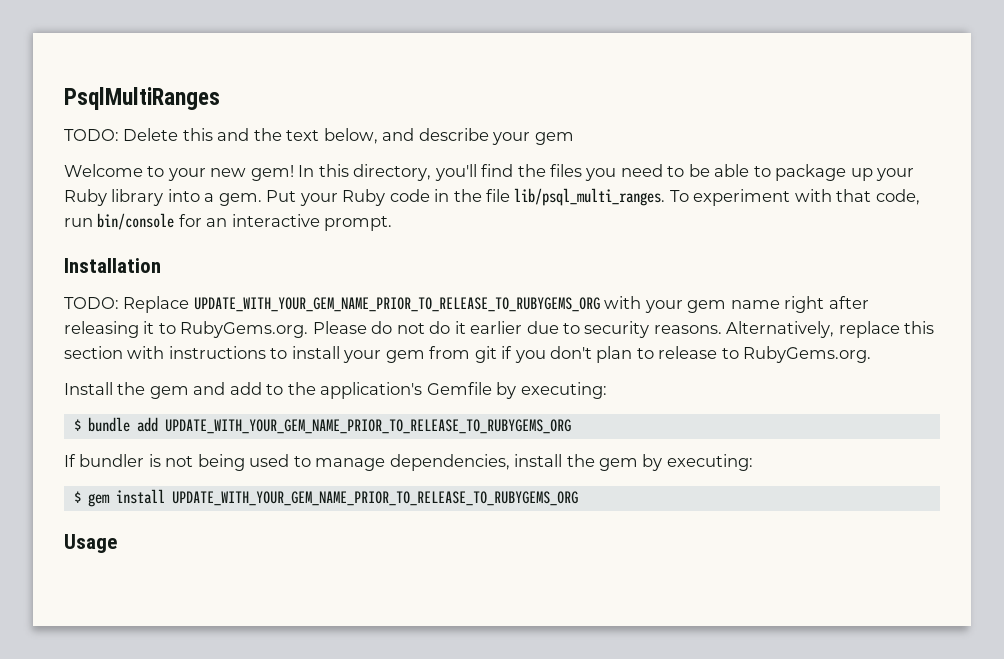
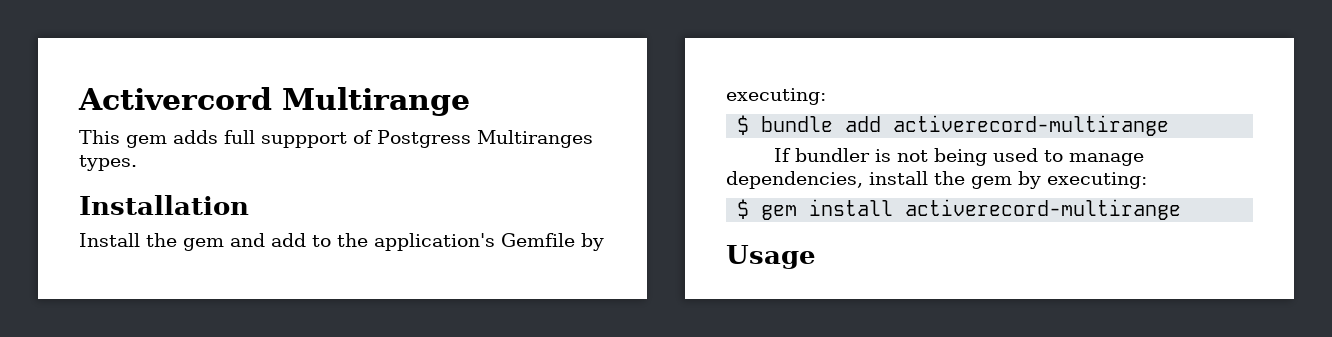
[64,87,220,110] [64,128,574,145] [64,164,915,181] [64,188,920,206] [64,213,393,231] [64,258,161,273] [64,296,869,313] [64,321,935,338] [64,346,872,363] PsqlMultiRanges // TODO: Delete this and the text below, and describe your gem // Welcome to your new gem! In this directory, you'll find the files you need to be able to package up your Ruby library into a gem. Put your Ruby code in the file lib/psql_multi_ranges. To experiment with that code, run bin/console for an interactive prompt. // Installation // TODO: Replace UPDATE_WITH_YOUR_GEM_NAME_PRIOR_TO_RELEASE_TO_RUBYGEMS_ORG with your gem name right after releasing it to RubyGems.org. Please do not do it earlier due to security reasons. Alternatively, replace this section with instructions to install your gem from git if you don't plan to release to RubyGems.org. -> [78,87,470,116] [79,130,593,148] [79,155,137,171] [79,195,249,215] Activercord Multirange // This gem adds full suppport of Postgress Multiranges types. // Installation
[164,419,571,434] UPDATE_WITH_YOUR_GEM_NAME_PRIOR_TO_RELEASE_TO_RUBYGEMS_ORG -> [893,115,1170,136] activerecord-multirange
[171,491,578,506] UPDATE_WITH_YOUR_GEM_NAME_PRIOR_TO_RELEASE_TO_RUBYGEMS_ORG -> [905,199,1182,220] activerecord-multirange

